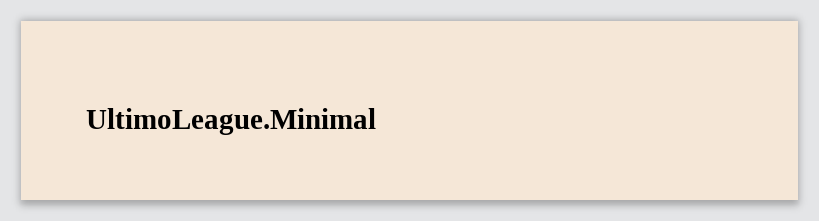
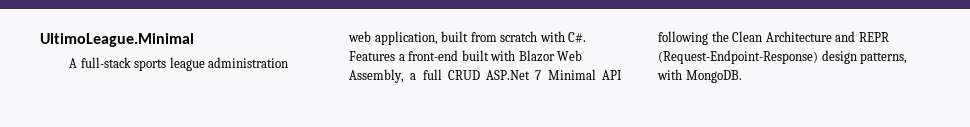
(376, 121) none -> [69,57,289,71] [348,31,587,45] [349,50,583,62] [349,69,622,83] [658,31,889,45] [658,50,908,64] [657,69,742,83] // A full-stack sports league administration web application, built from scratch with C#. Features a front-end built with Blazor Web Assembly, a full CRUD ASP.Net 7 Minimal API following the Clean Architecture and REPR (Request-Endpoint-Response) design patterns, with MongoDB.

